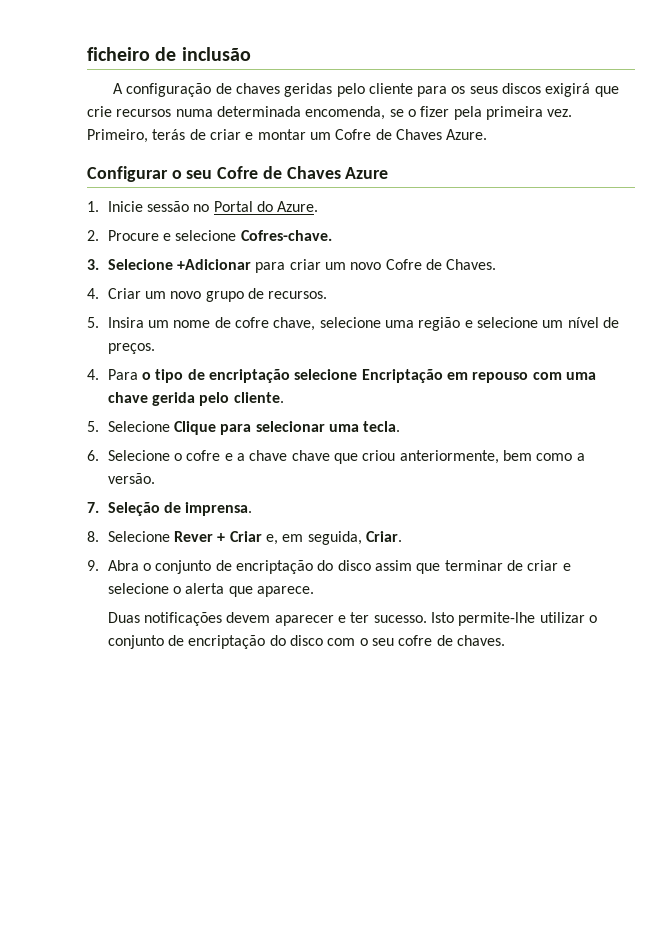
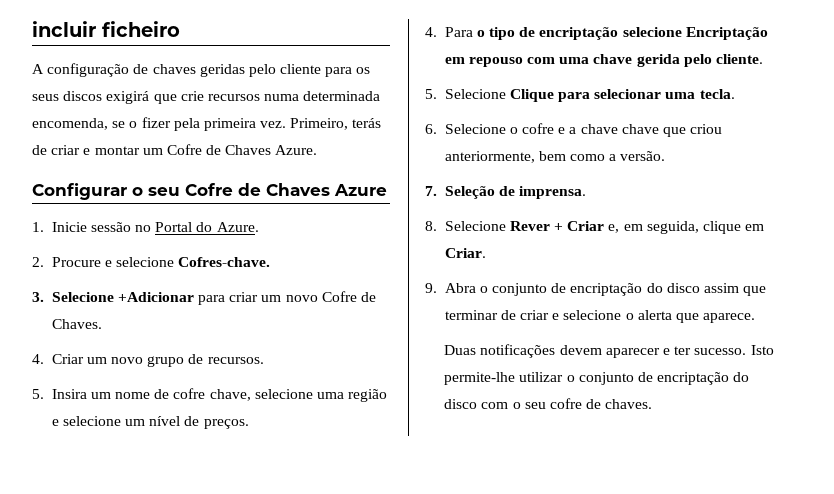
(87, 54) none -> [32,21,96,37] incluir
[155,47,251,61] de inclusão -> (180, 29) none
(362, 538) none -> [703,221,765,234] clique em

